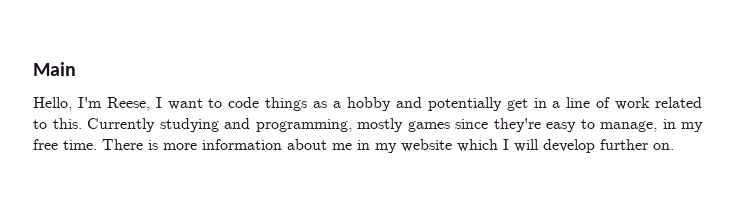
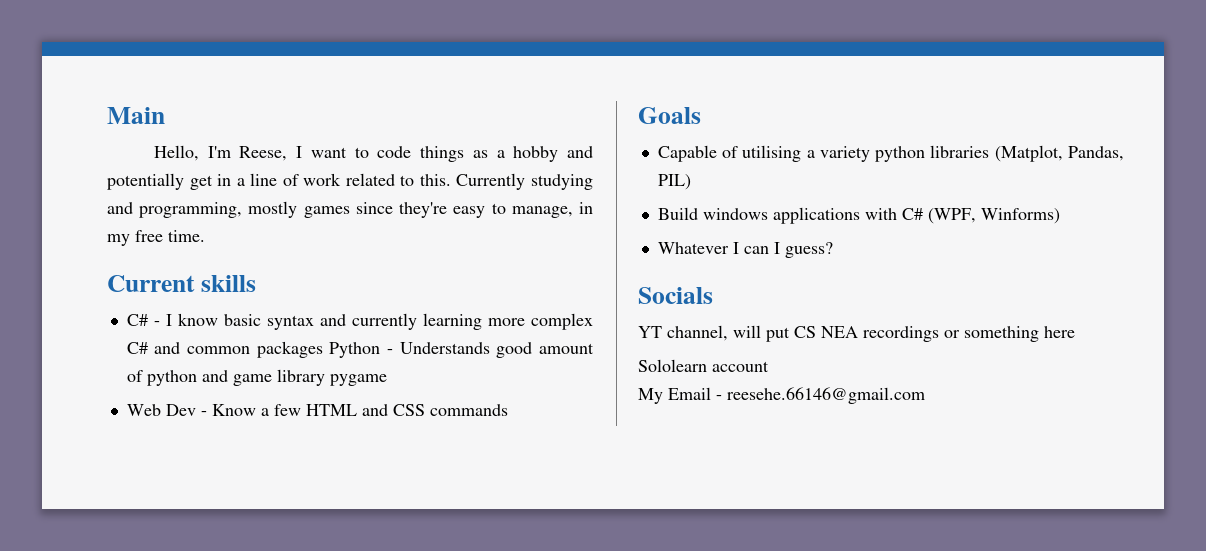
[102,139,674,153] There is more information about me in my website which I will develop further on. -> [107,275,256,292] [126,313,593,330] [126,341,594,358] [126,369,387,386] [126,404,508,416] [638,107,701,124] [657,145,1124,162] [657,174,691,190] [657,207,1060,224] [657,242,833,258] [638,287,713,304] [638,325,1075,342] [638,359,769,372] [638,387,925,404] // Current skills // C# - I know basic syntax and currently learning more complex C# and common packages Python - Understands good amount of python and game library pygame // Web Dev - Know a few HTML and CSS commands // Goals // Capable of utilising a variety python libraries (Matplot, Pandas, PIL) // Build windows applications with C# (WPF, Winforms) // Whatever I can I guess? // Socials // YT channel, will put CS NEA recordings or something here // Sololearn account // My Email - reesehe.66146@gmail.com

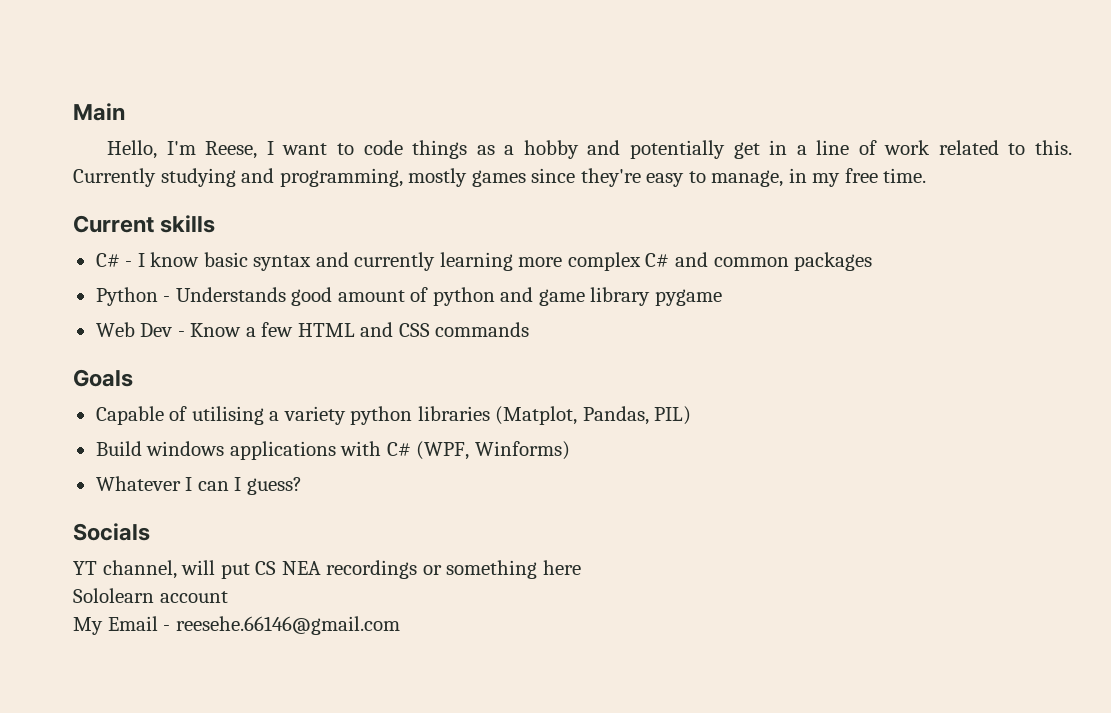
(323, 349) none -> (873, 261) //

